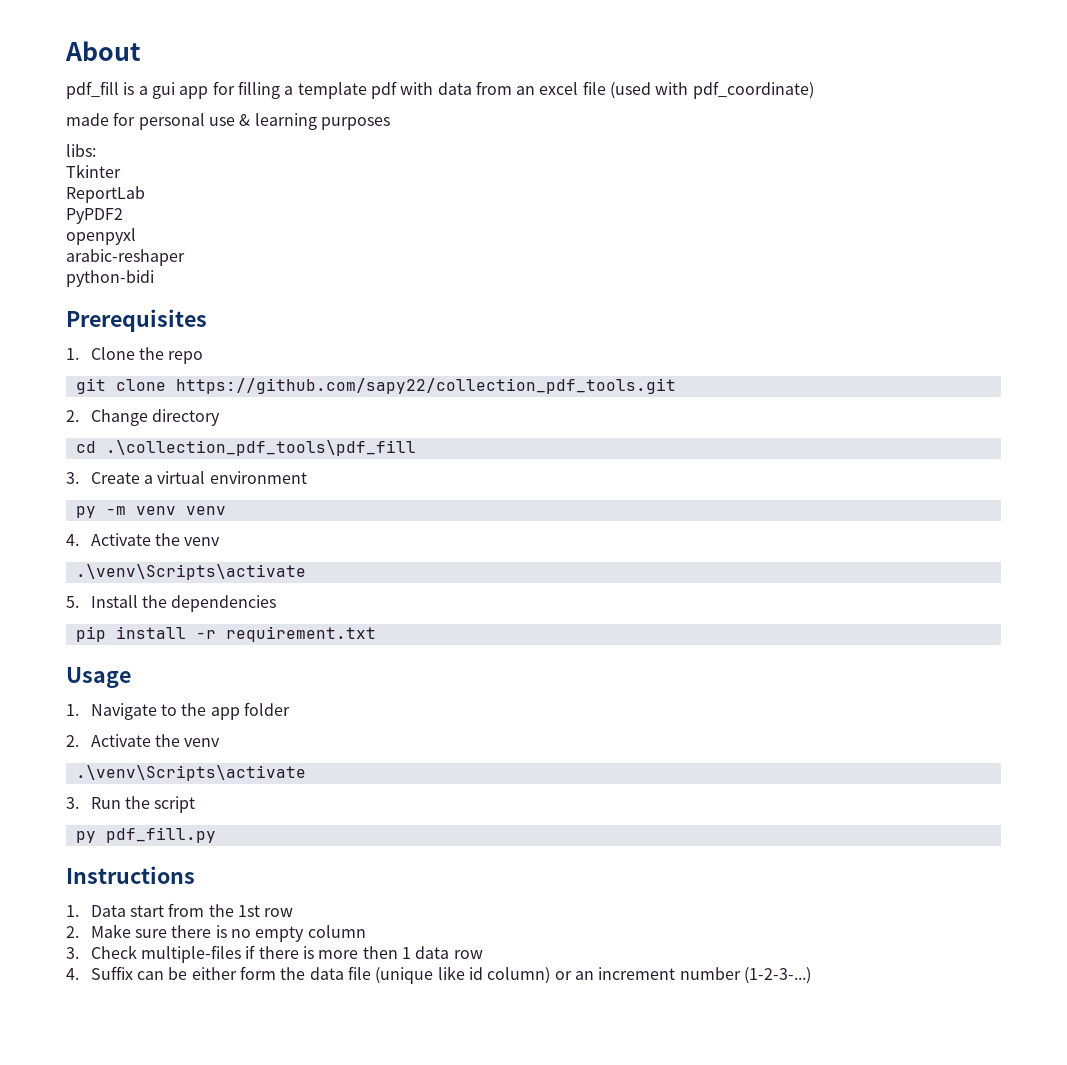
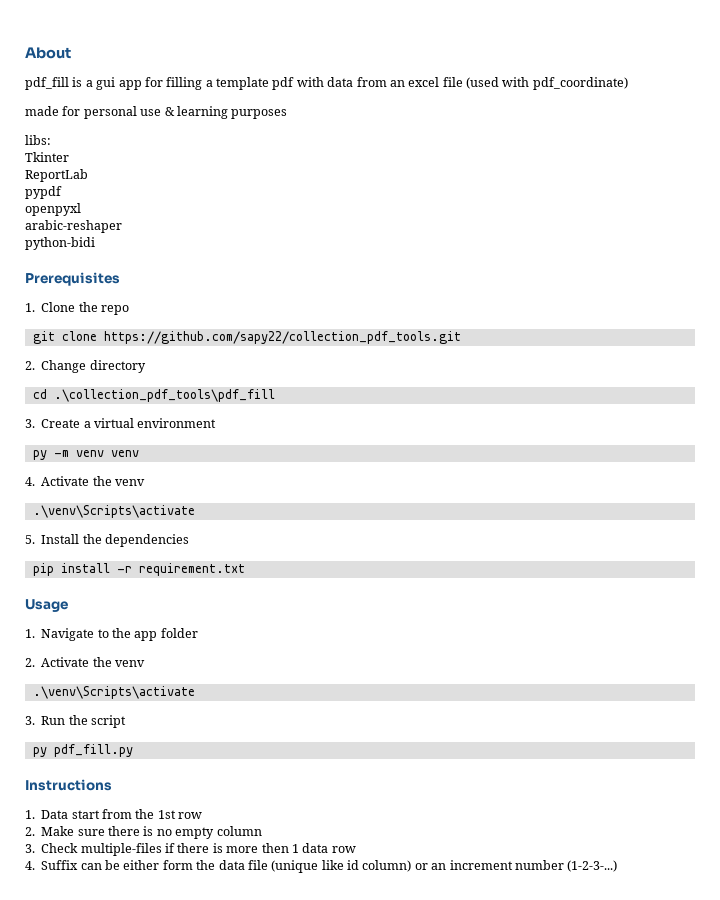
[66,208,123,224] PyPDF2 -> [25,186,62,199] pypdf

